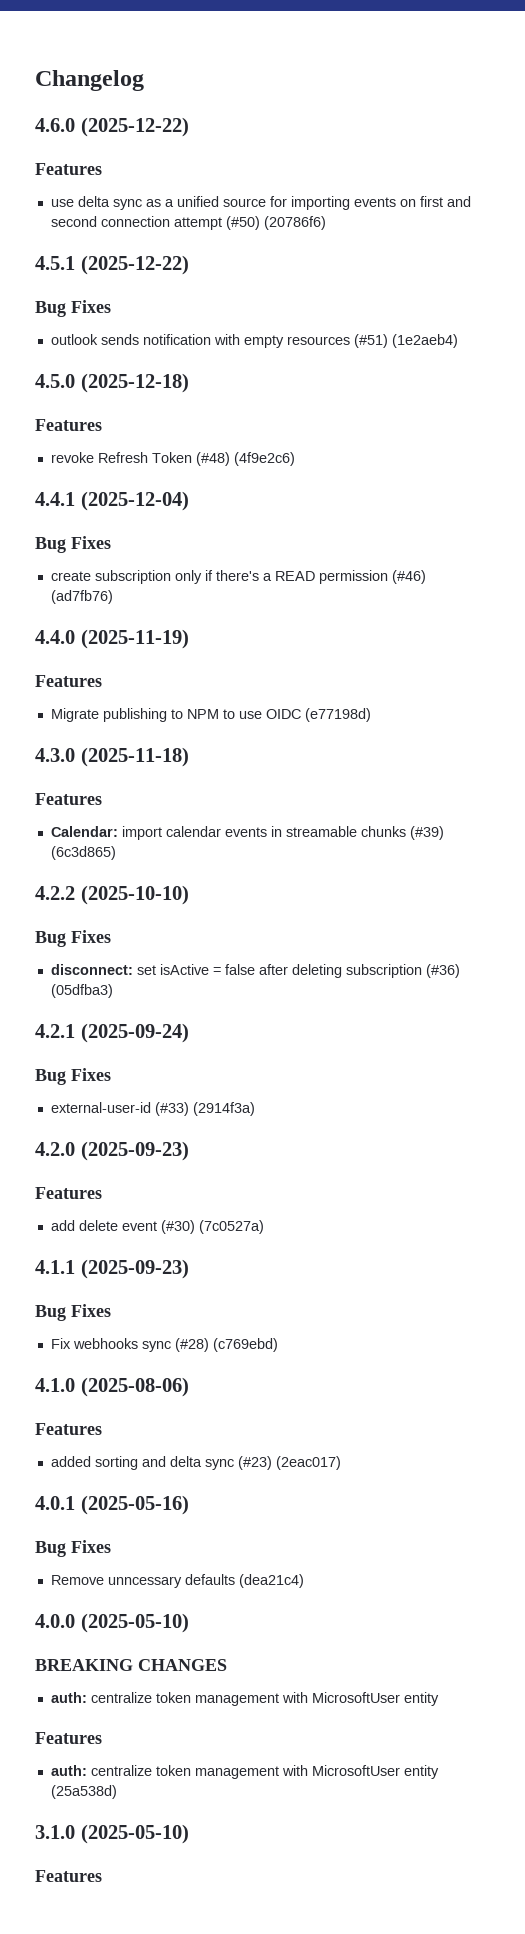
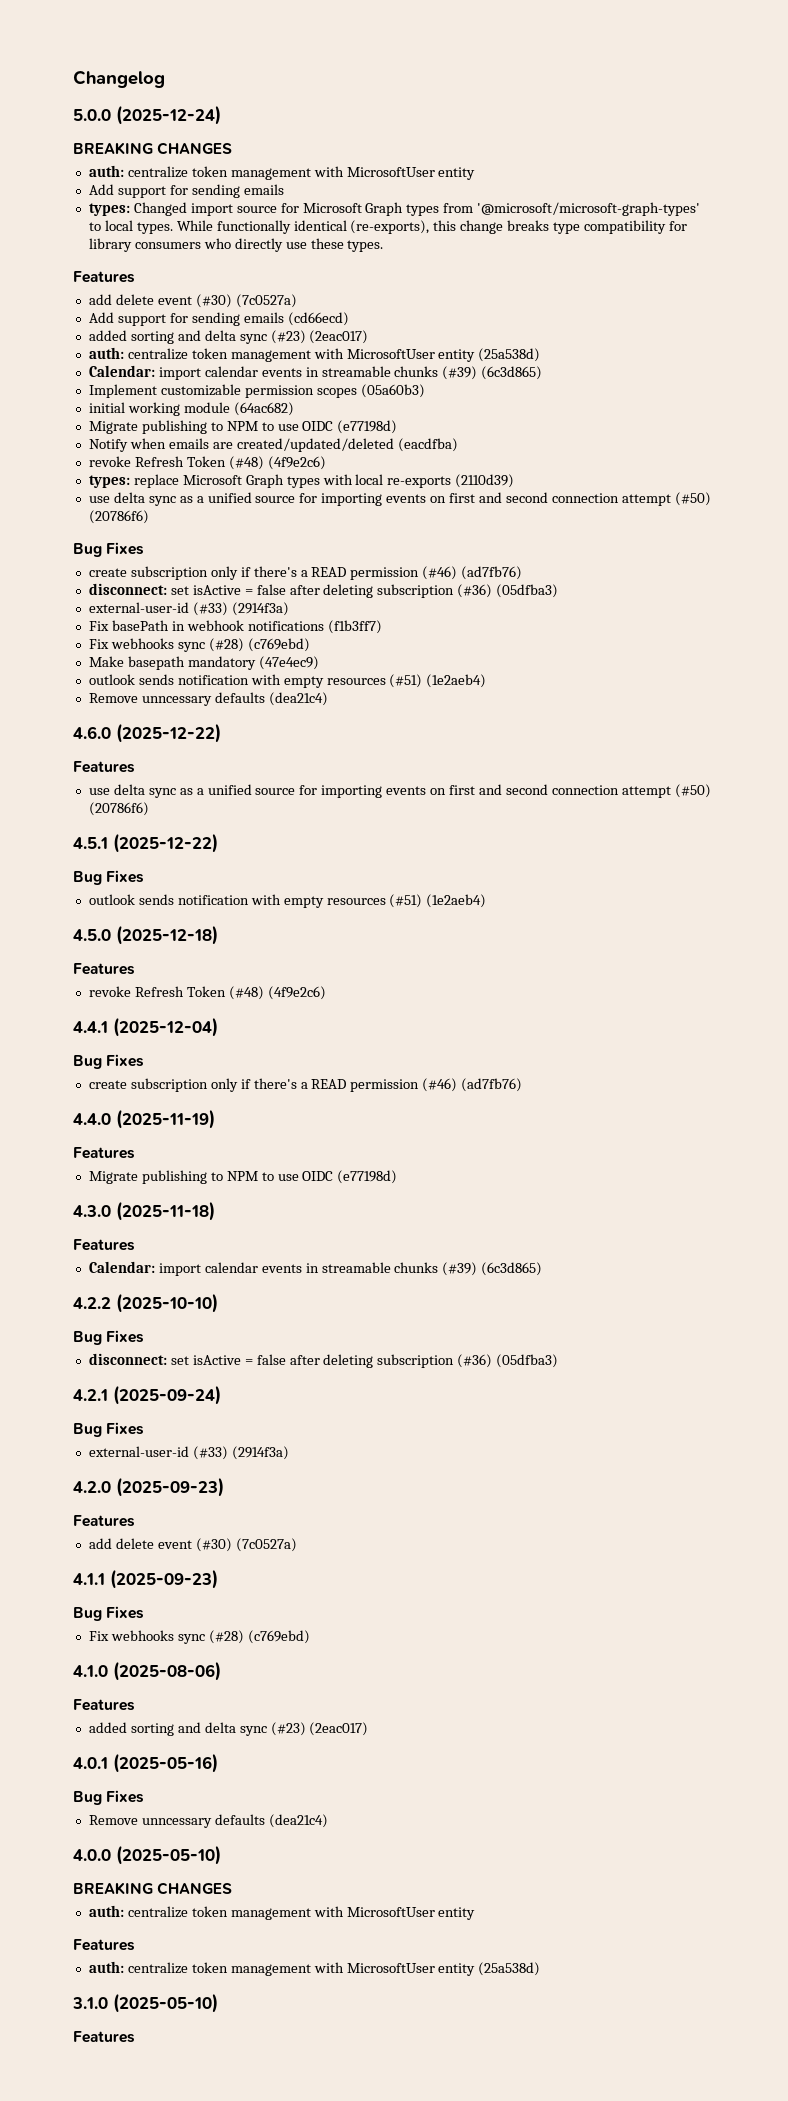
(144, 80) none -> [73,105,221,125] [73,142,233,155] [88,165,476,180] [88,184,284,198] [88,202,701,216] [88,220,687,234] [88,238,384,252] [73,271,135,283] [88,294,297,308] [88,312,349,326] [88,330,369,344] [88,347,541,362] [88,365,543,380] [88,384,425,398] [88,402,294,416] [88,420,398,434] [88,438,458,452] [88,456,326,470] [88,474,515,488] [88,492,711,506] [88,510,149,524] [73,542,145,557] [88,566,523,580] [88,583,559,598] [88,602,289,616] [88,620,382,634] [88,638,310,652] [88,656,319,670] [88,674,487,688] [88,692,328,706] // 5.0.0 (2025-12-24) // BREAKING CHANGES // auth: centralize token management with MicrosoftUser entity // Add support for sending emails // types: Changed import source for Microsoft Graph types from '@microsoft/microsoft-graph-types' to local types. While functionally identical (re-exports), this change breaks type compatibility for library consumers who directly use these types. // Features // add delete event (#30) (7c0527a) // Add support for sending emails (cd66ecd) // added sorting and delta sync (#23) (2eac017) // auth: centralize token management with MicrosoftUser entity (25a538d) // Calendar: import calendar events in streamable chunks (#39) (6c3d865) // Implement customizable permission scopes (05a60b3) // initial working module (64ac682) // Migrate publishing to NPM to use OIDC (e77198d) // Notify when emails are created/updated/deleted (eacdfba) // revoke Refresh Token (#48) (4f9e2c6) // types: replace Microsoft Graph types with local re-exports (2110d39) // use delta sync as a unified source for importing events on first and second connection attempt (#50) (20786f6) // Bug Fixes // create subscription only if there's a READ permission (#46) (ad7fb76) // disconnect: set isActive = false after deleting subscription (#36) (05dfba3) // external-user-id (#33) (2914f3a) // Fix basePath in webhook notifications (f1b3ff7) // Fix webhooks sync (#28) (c769ebd) // Make basepath mandatory (47e4ec9) // outlook sends notification with empty resources (#51) (1e2aeb4) // Remove unncessary defaults (dea21c4)

